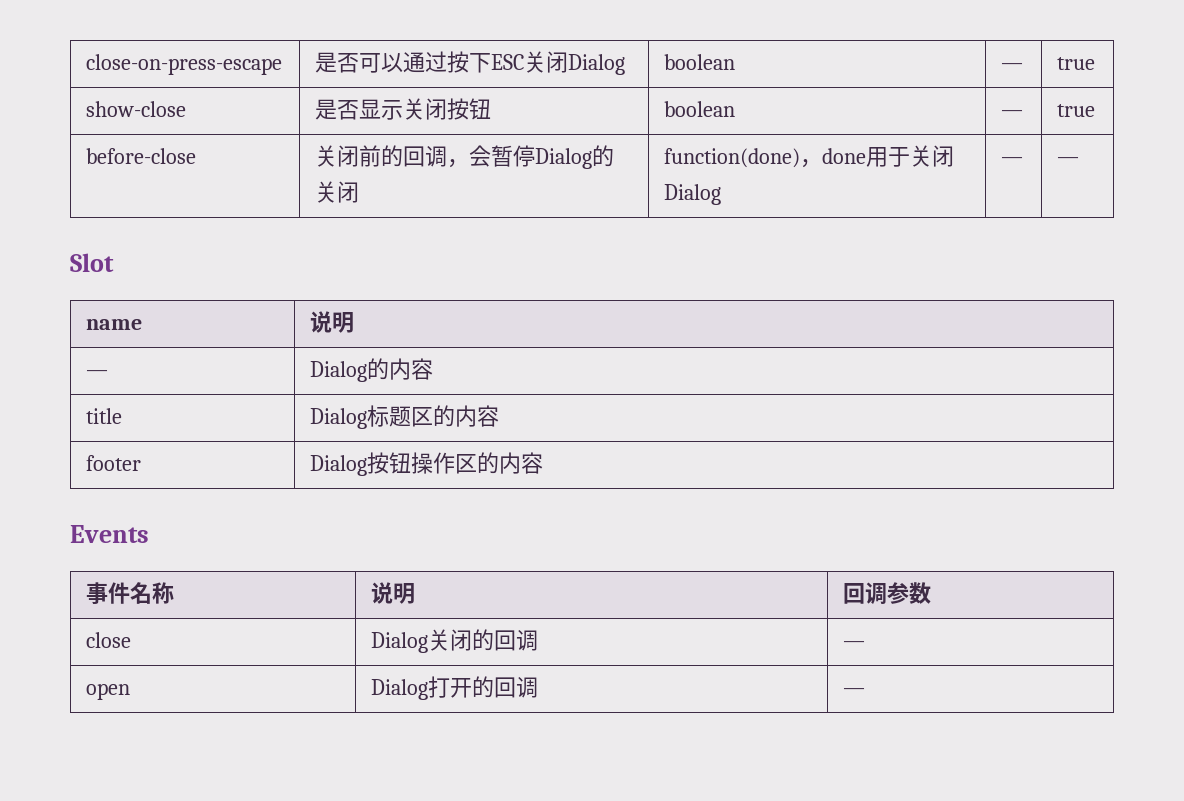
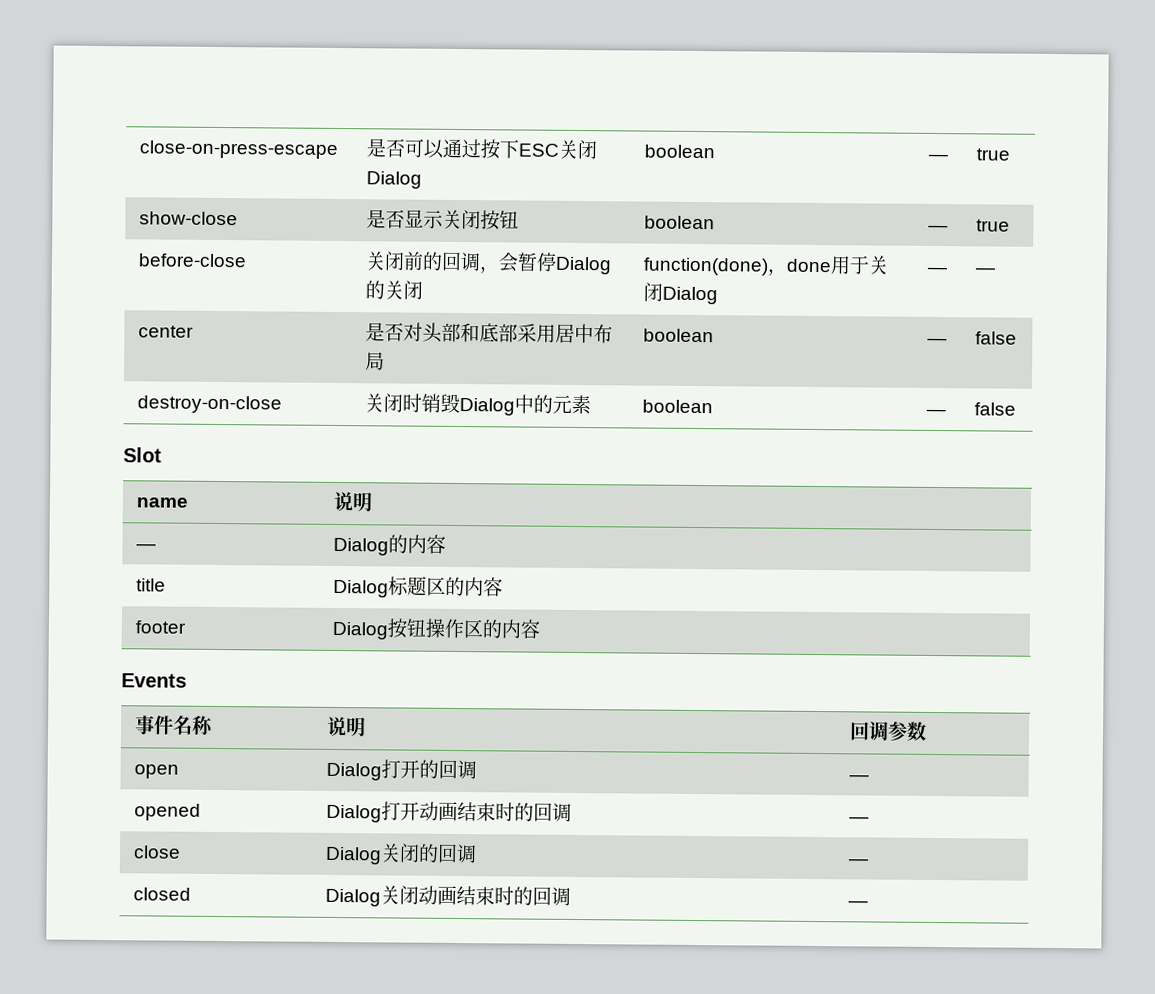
(1080, 160) none -> [138,325,195,338] [365,322,614,344] [365,352,386,371] [643,328,715,343] [927,337,948,345] [975,331,1018,345] [137,395,283,414] [364,393,592,416] [642,399,714,414] [926,408,947,416] [974,402,1017,416] // center | 是否对头部和底部采用居中布局 | boolean | — | false // destroy-on-close | 关闭时销毁Dialog中的元素 | boolean | — | false
(932, 593) none -> [134,764,180,779] [326,759,478,781] [849,774,870,781] [134,803,202,821] [326,801,573,823] [849,816,870,823] // open | Dialog打开的回调 | — // opened | Dialog打开动画结束时的回调 | —
[86,683,131,700] [371,676,473,700] open | Dialog打开 -> [133,887,192,901] [325,885,515,907] closed | Dialog关闭动画结束时

